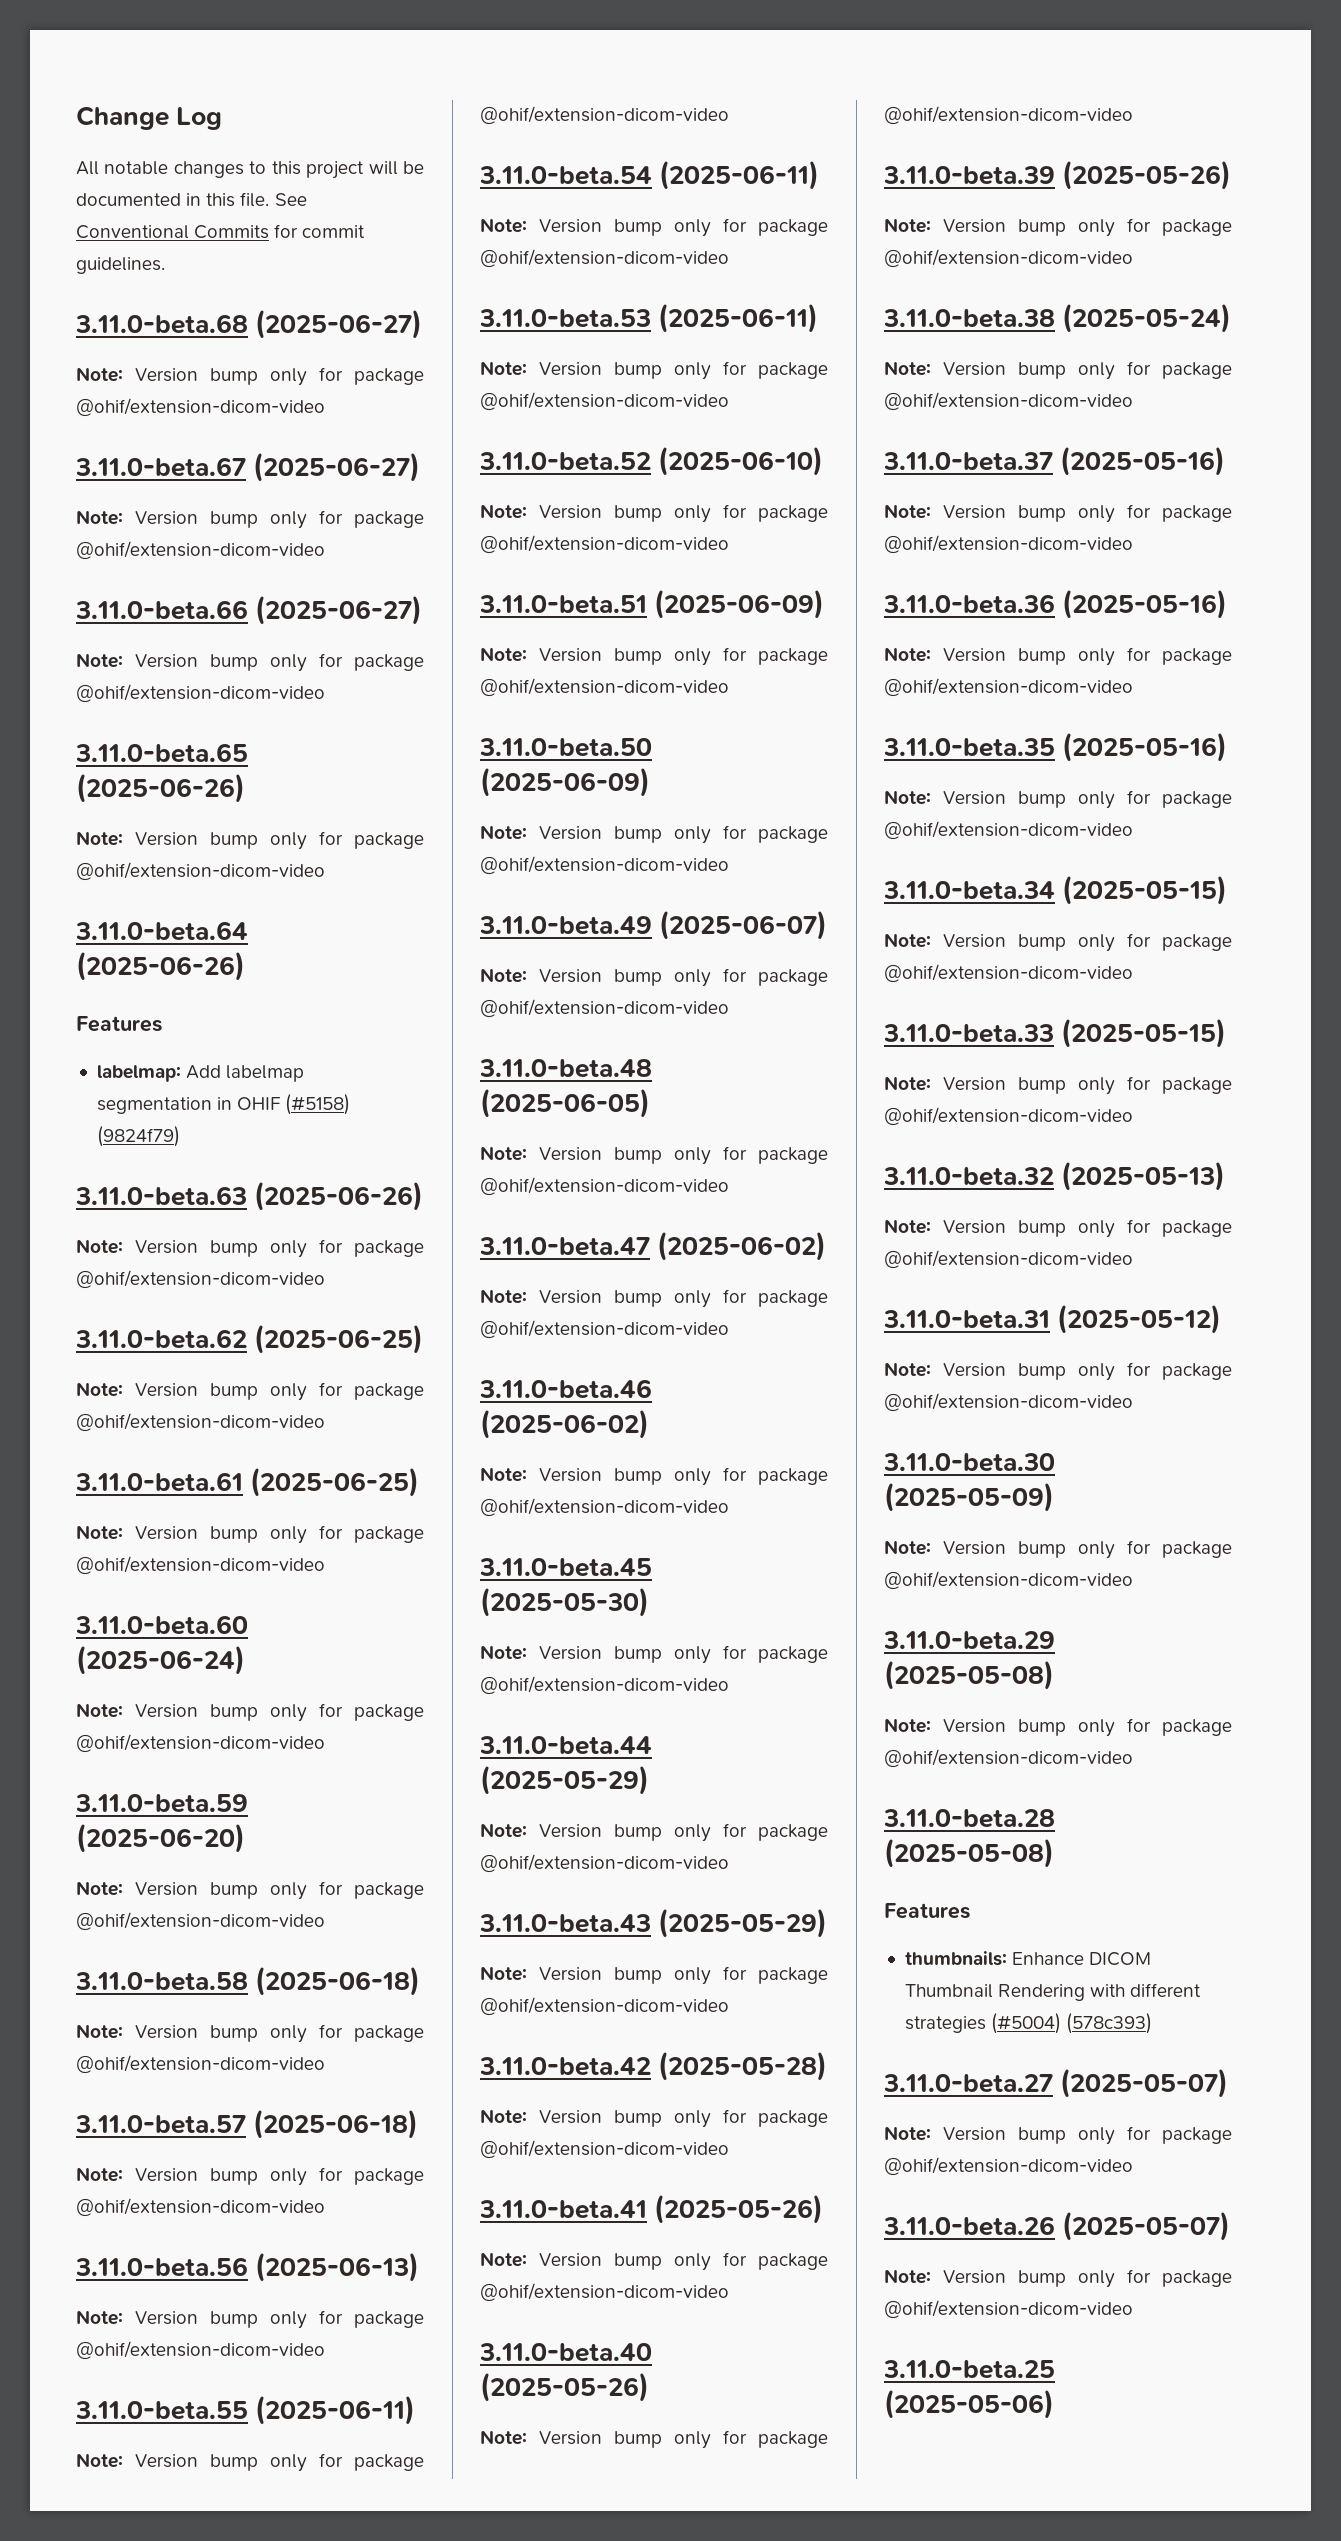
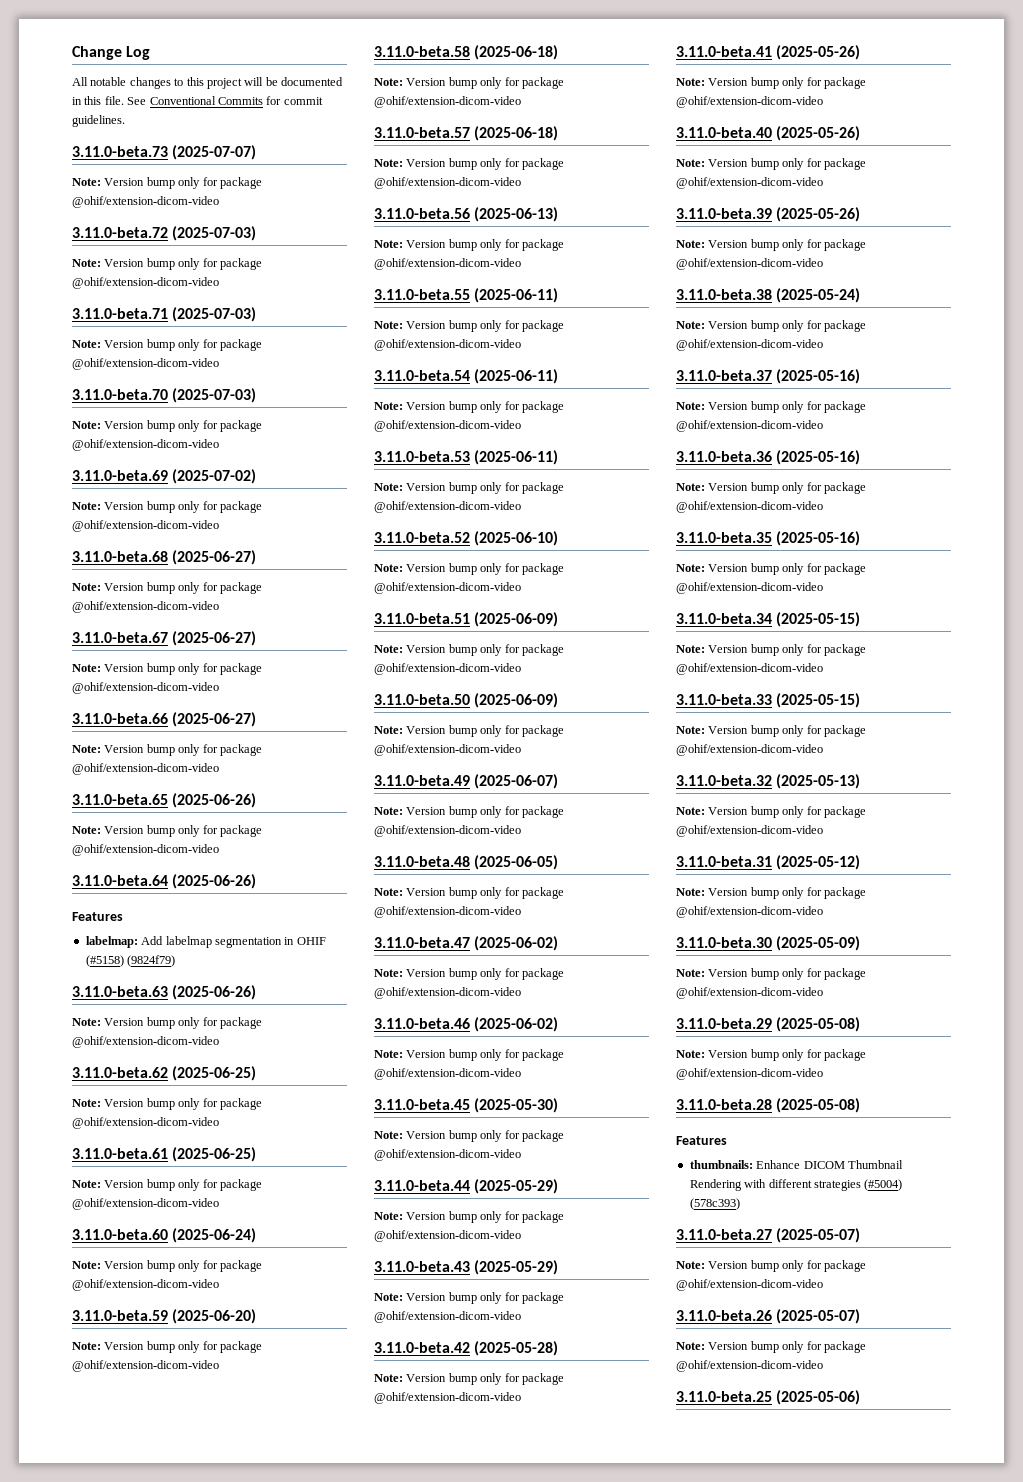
(165, 265) none -> [72,145,257,160] [72,177,262,189] [72,196,219,208] [72,226,257,241] [72,258,262,270] [72,277,219,289] [72,307,257,322] [72,339,262,351] [72,358,219,370] [72,388,257,403] [72,420,262,432] [72,439,219,451] [72,469,257,484] [72,501,262,513] [72,520,219,532] // 3.11.0-beta.73 (2025-07-07) // Note: Version bump only for package @ohif/extension-dicom-video // 3.11.0-beta.72 (2025-07-03) // Note: Version bump only for package @ohif/extension-dicom-video // 3.11.0-beta.71 (2025-07-03) // Note: Version bump only for package @ohif/extension-dicom-video // 3.11.0-beta.70 (2025-07-03) // Note: Version bump only for package @ohif/extension-dicom-video // 3.11.0-beta.69 (2025-07-02) // Note: Version bump only for package @ohif/extension-dicom-video

